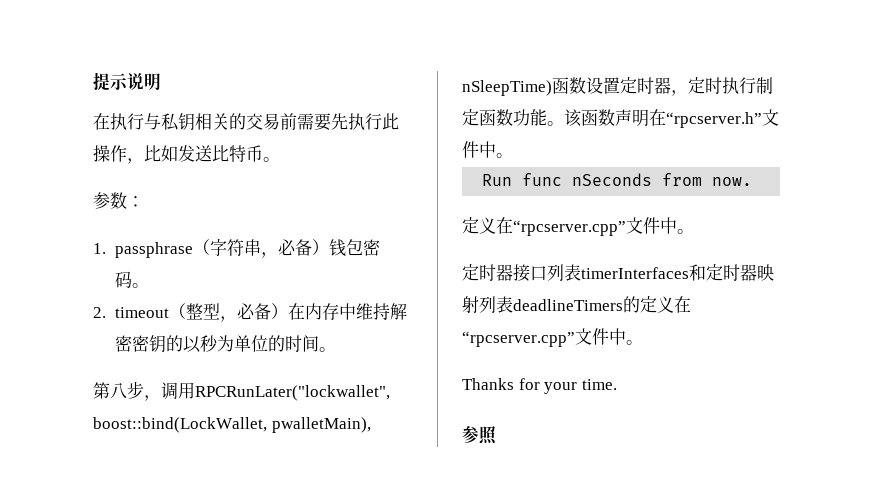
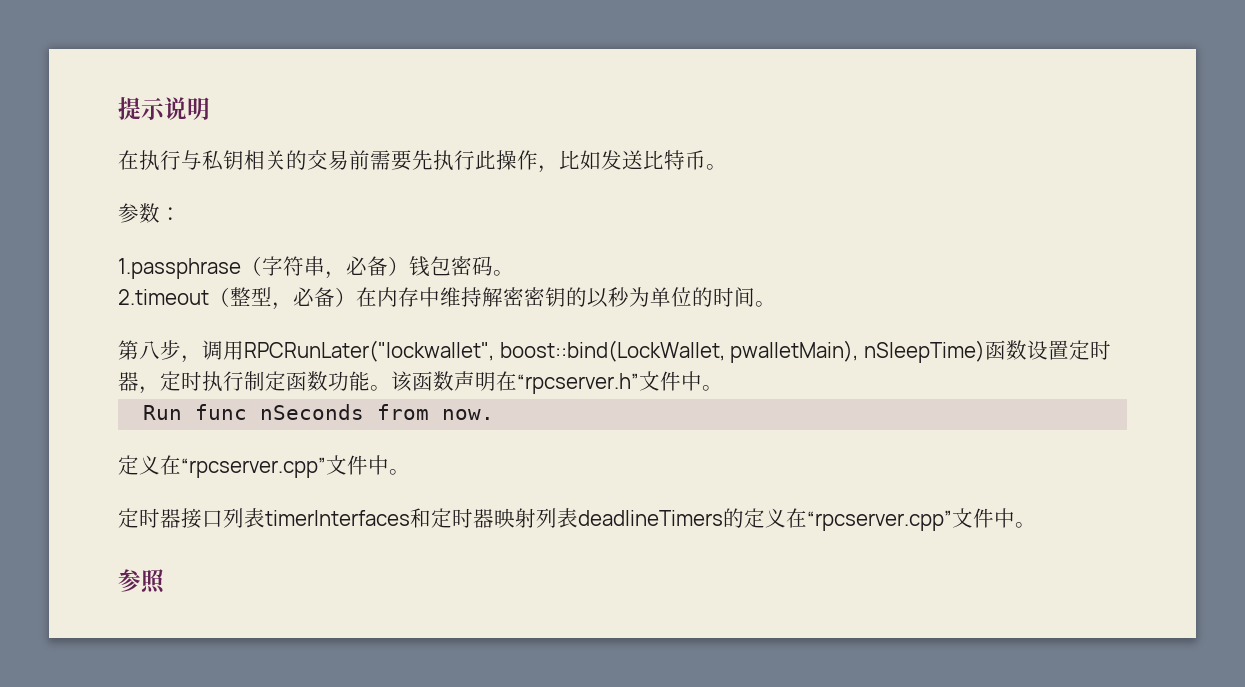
[93,242,193,258] 1. passphrase -> [118,258,241,279] 1.passphrase
[93,307,169,318] 2. timeout -> [118,289,209,305] 2.timeout
[462,378,617,394] // Thanks for your time. -> (1036, 525) none

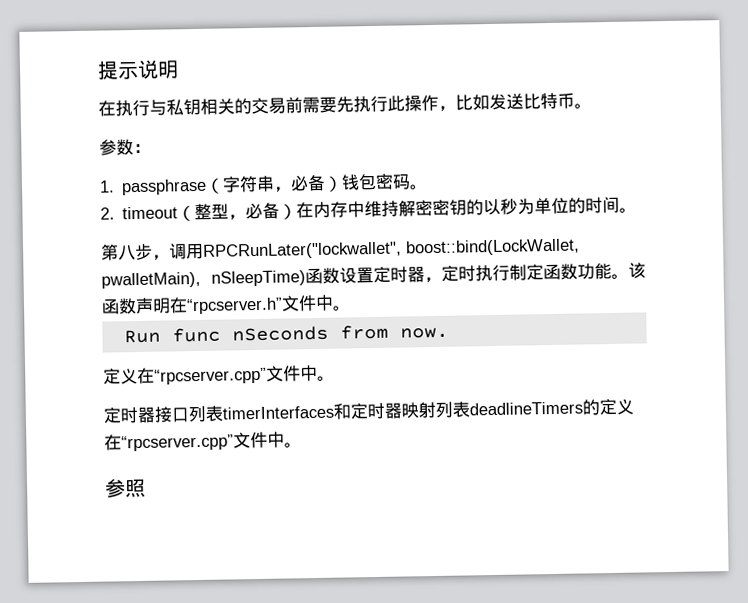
[118,258,241,279] 1.passphrase -> [99,178,208,196] 1. passphrase
[118,289,209,305] 2.timeout -> [100,206,179,220] 2. timeout

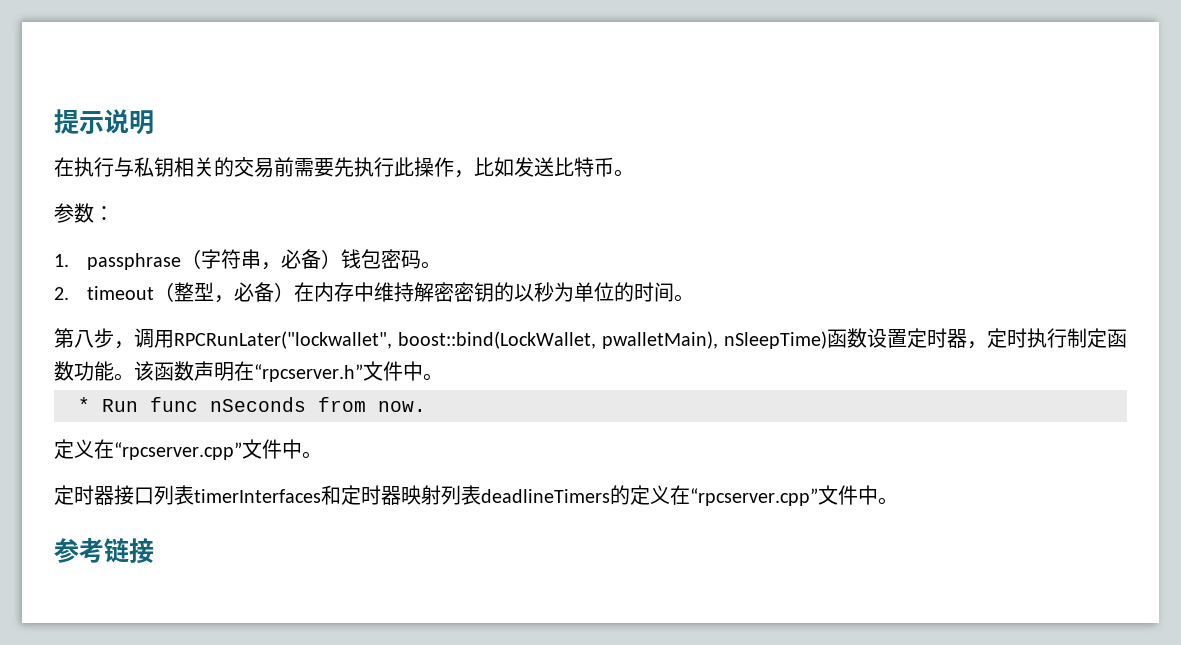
(351, 308) none -> [78,397,90,412] *
[124,478,146,498] 照 -> [79,538,154,563] 考链接

